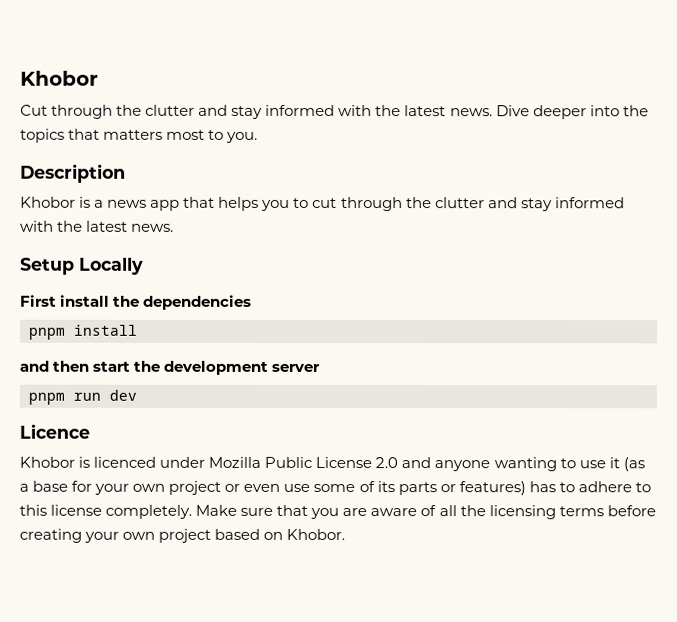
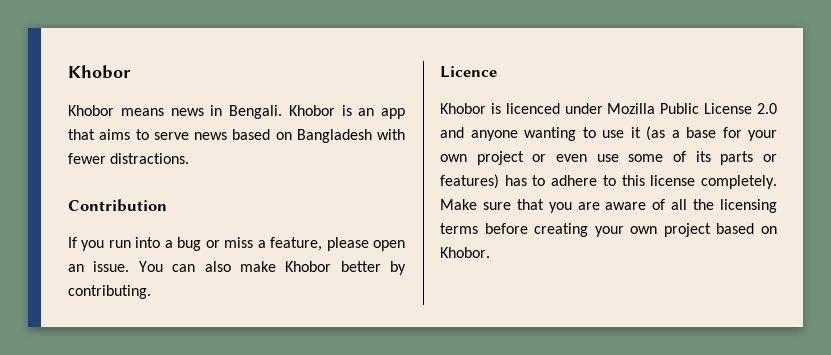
[20,104,649,120] [20,128,259,143] [20,163,126,183] [20,196,625,212] [20,220,175,232] [20,257,144,275] [20,294,253,310] [28,324,137,340] [19,360,321,375] [28,389,137,405] Cut through the clutter and stay informed with the latest news. Dive deeper into the topics that matters most to you. // Description // Khobor is a news app that helps you to cut through the clutter and stay informed with the latest news. // Setup Locally // First install the dependencies // pnpm install // and then start the development server // pnpm run dev -> [68,105,405,119] [68,129,405,143] [68,153,190,164] [68,199,167,212] [68,237,405,251] [68,261,406,275] [68,285,151,299] Khobor means news in Bengali. Khobor is an app that aims to serve news based on Bangladesh with fewer distractions. // Contribution // If you run into a bug or miss a feature, please open an issue. You can also make Khobor better by contributing.

